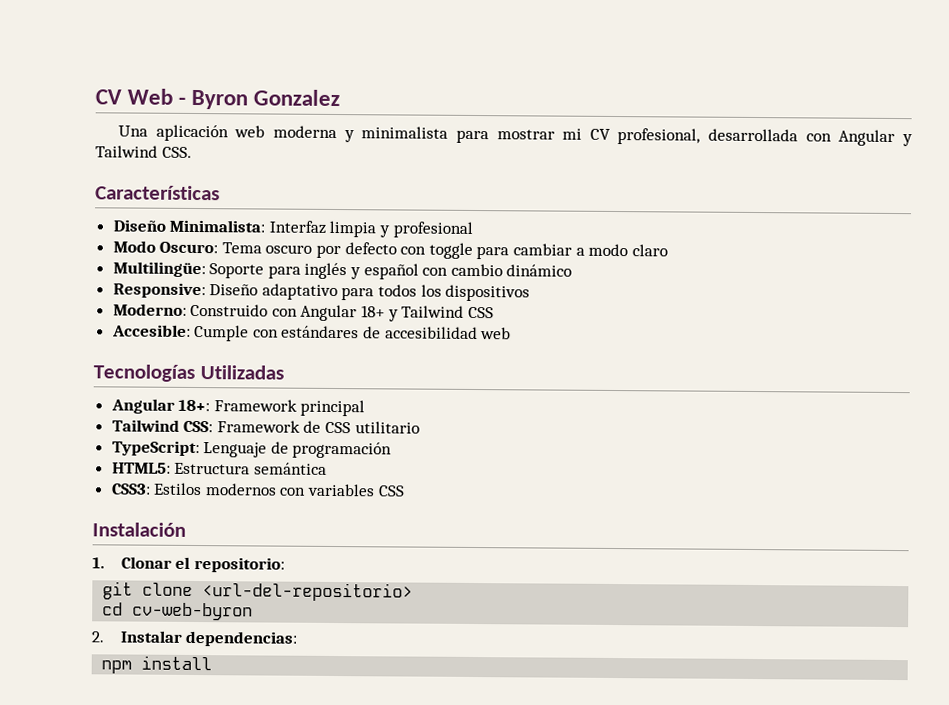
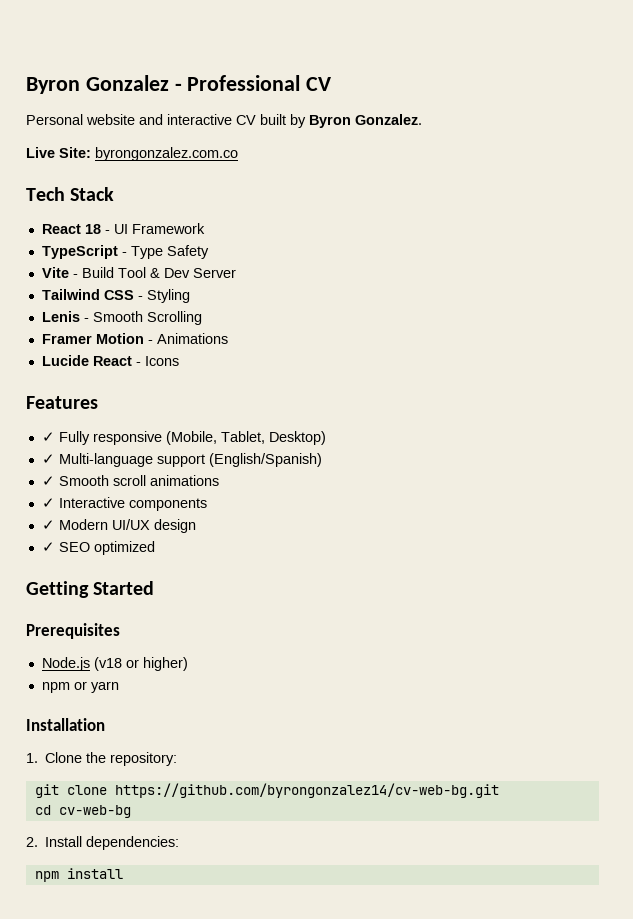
[95,88,187,105] CV Web - -> (26, 85) none
[118,124,913,147] [95,145,192,158] [95,185,220,201] [112,219,473,238] [112,240,668,260] [112,261,573,280] [112,282,531,302] [112,303,494,322] [111,324,512,342] [93,364,284,382] [110,398,366,417] [111,419,420,434] [111,440,393,459] [111,462,327,475] [110,482,405,497] [92,522,186,537] [92,556,285,573] // Una aplicación web moderna y minimalista para mostrar mi CV profesional, desarrollada con Angular y Tailwind CSS. // Características // Diseño Minimalista: Interfaz limpia y profesional // Modo Oscuro: Tema oscuro por defecto con toggle para cambiar a modo claro // Multilingüe: Soporte para inglés y español con cambio dinámico // Responsive: Diseño adaptativo para todos los dispositivos // Moderno: Construido con Angular 18+ y Tailwind CSS // Accesible: Cumple con estándares de accesibilidad web // Tecnologías Utilizadas // Angular 18+: Framework principal // Tailwind CSS: Framework de CSS utilitario // TypeScript: Lenguaje de programación // HTML5: Estructura semántica // CSS3: Estilos modernos con variables CSS // Instalación // 1. Clonar el repositorio: -> [174,75,332,91] [26,114,422,128] [26,147,238,161] [26,187,115,201] [41,223,205,234] [41,245,209,259] [41,267,236,278] [41,289,190,303] [41,311,202,325] [41,333,228,344] [41,355,179,366] [26,396,98,409] [41,431,326,445] [41,453,322,467] [41,475,219,486] [41,497,207,511] [41,519,196,533] [41,541,155,555] [26,581,155,598] [26,623,120,639] [41,657,188,671] [41,681,119,693] [26,718,105,731] [26,752,178,766] - Professional CV // Personal website and interactive CV built by Byron Gonzalez. // Live Site: byrongonzalez.com.co // Tech Stack // React 18 - UI Framework // TypeScript - Type Safety // Vite - Build Tool & Dev Server // Tailwind CSS - Styling // Lenis - Smooth Scrolling // Framer Motion - Animations // Lucide React - Icons // Features // ✓ Fully responsive (Mobile, Tablet, Desktop) // ✓ Multi-language support (English/Spanish) // ✓ Smooth scroll animations // ✓ Interactive components // ✓ Modern UI/UX design // ✓ SEO optimized // Getting Started // Prerequisites // Node.js (v18 or higher) // npm or yarn // Installation // 1. Clone the repository:
[202,582,414,602] <url-del-repositorio> -> [114,783,499,798] https://github.com/byrongonzalez14/cv-web-bg.git
[132,602,254,621] cv-web-byron -> [58,805,131,818] cv-web-bg
[119,630,298,647] Instalar dependencias: -> [45,836,180,850] Install dependencies:

